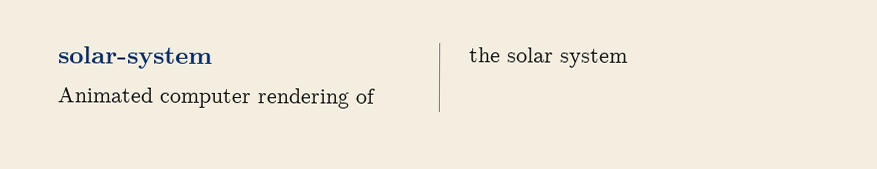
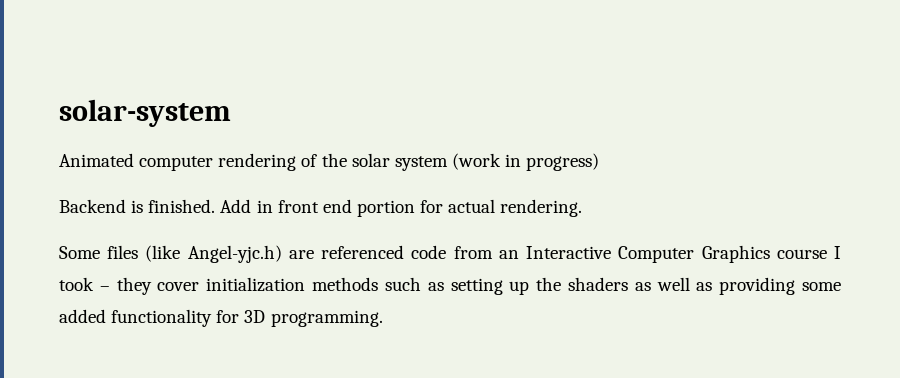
(628, 58) none -> [451,153,600,171] [59,199,583,217] [59,245,842,263] [59,277,841,295] [59,309,383,327] (work in progress) // Backend is finished. Add in front end portion for actual rendering. // Some files (like Angel-yjc.h) are referenced code from an Interactive Computer Graphics course I took – they cover initialization methods such as setting up the shaders as well as providing some added functionality for 3D programming.

